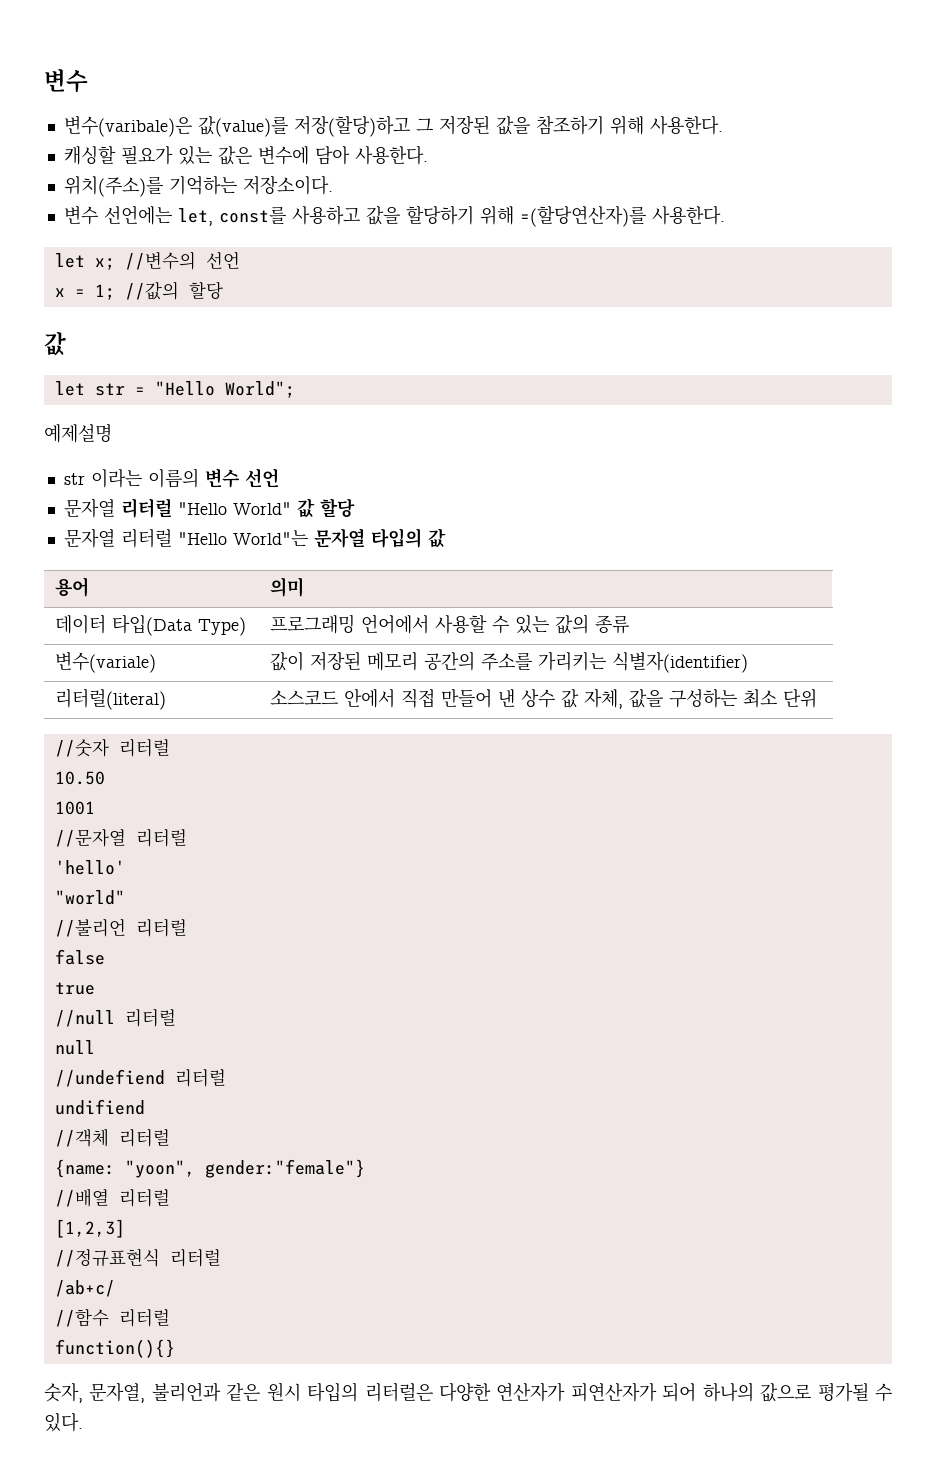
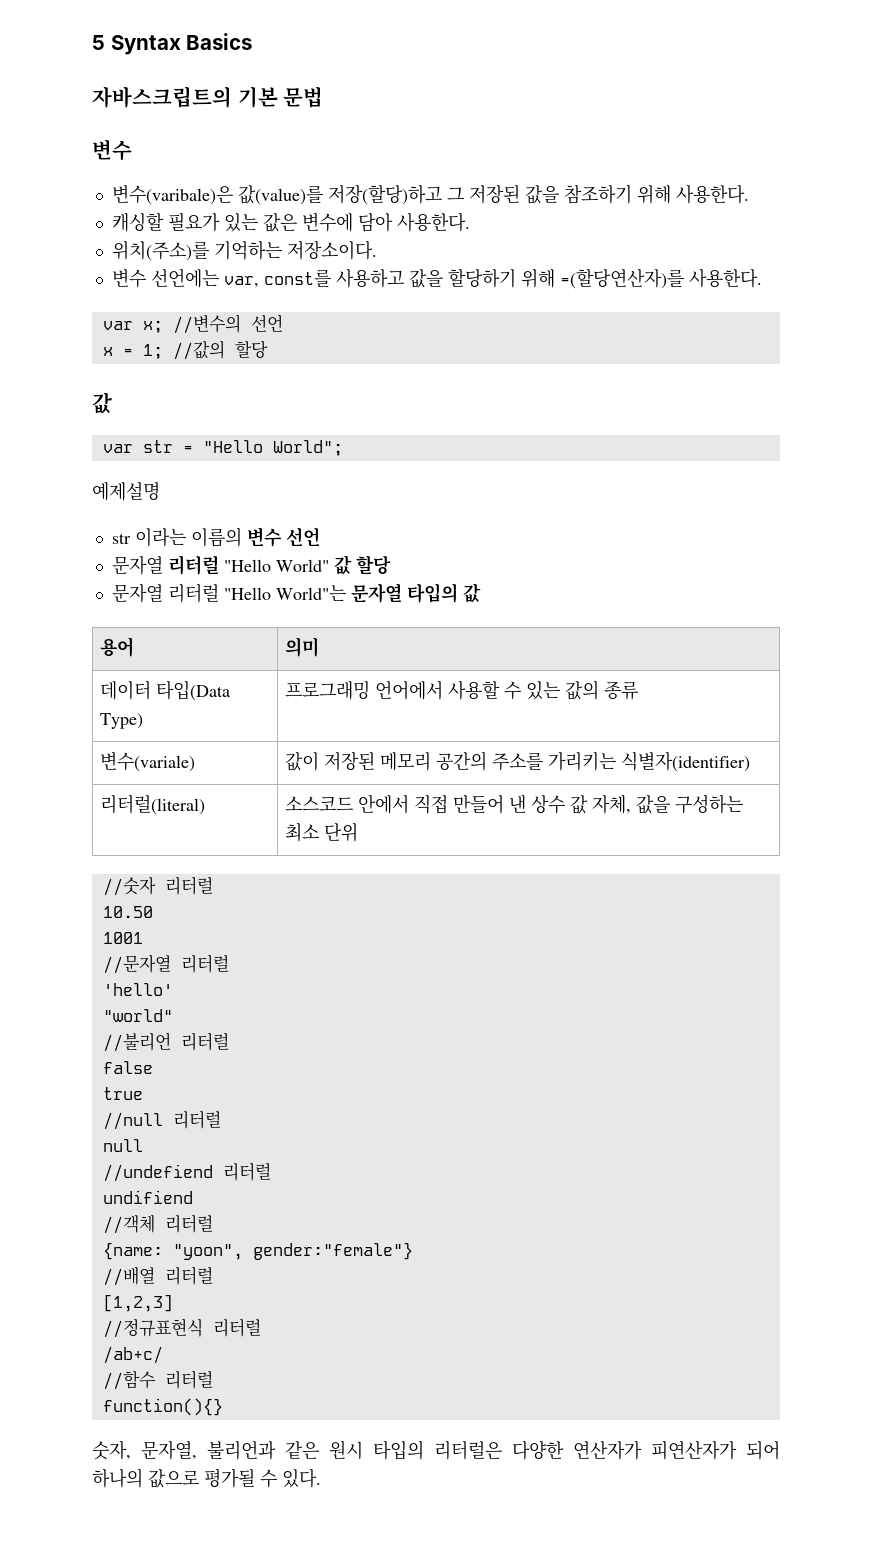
(44, 81) none -> [92,33,253,55] [92,86,324,108] 5 Syntax Basics // 자바스크립트의 기본 문법 //
[177,208,213,226] let, -> [223,276,259,288] var,
[54,253,85,268] let -> [102,321,133,330] var
[54,381,85,396] let -> [102,444,133,453] var

